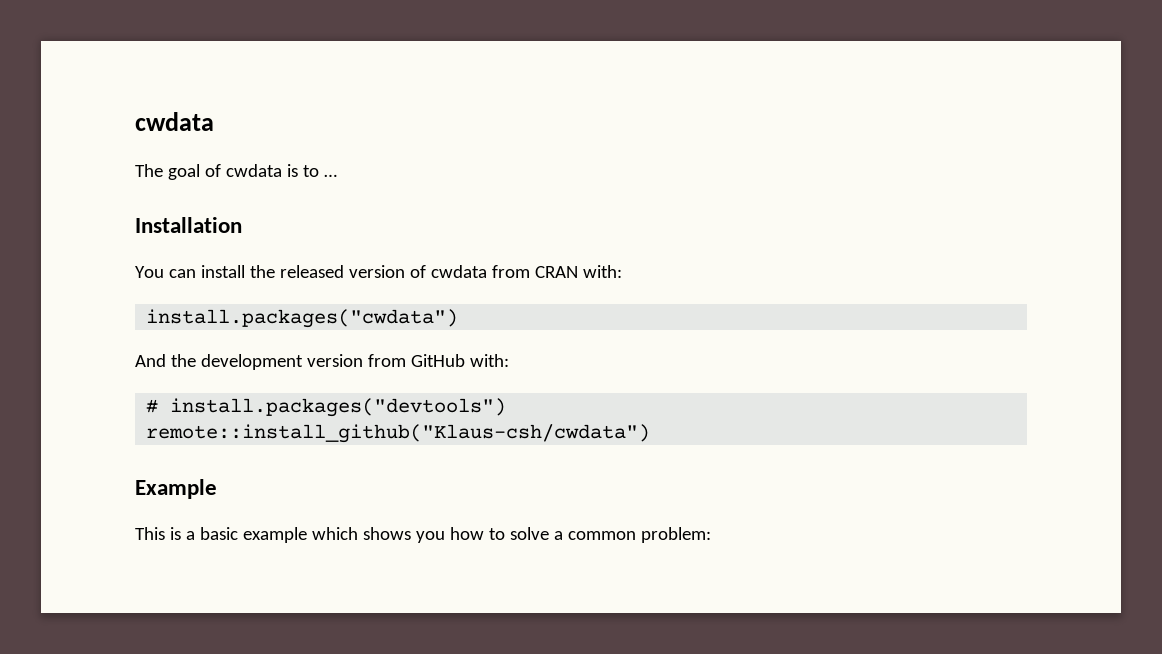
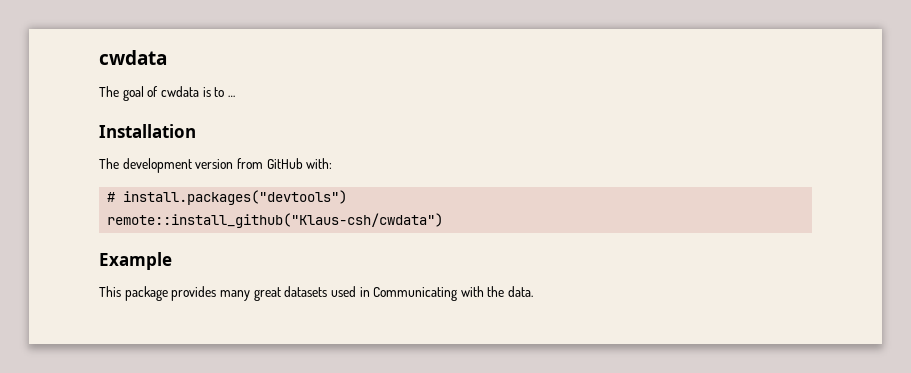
[135,265,622,278] [146,309,459,328] [135,354,196,367] You can install the released version of cwdata from CRAN with: // install.packages("cwdata") // And the -> [99,158,119,169] The
[169,527,711,543] is a basic example which shows you how to solve a common problem: -> [124,286,534,301] package provides many great datasets used in Communicating with the data.

